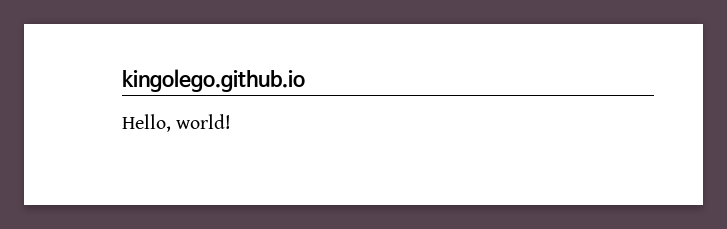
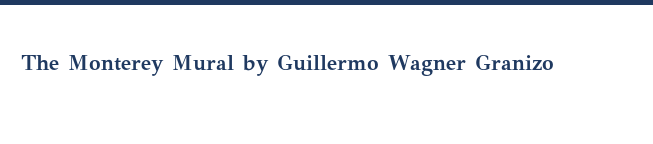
[122,69,305,92] [122,114,232,132] kingolego.github.io // Hello, world! -> [21,54,554,76] The Monterey Mural by Guillermo Wagner Granizo

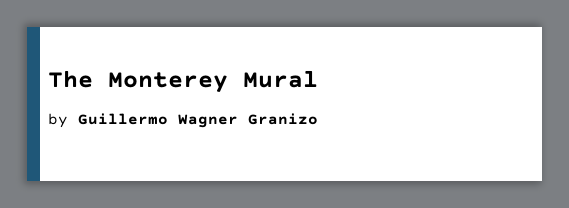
(234, 63) none -> (318, 79) //

